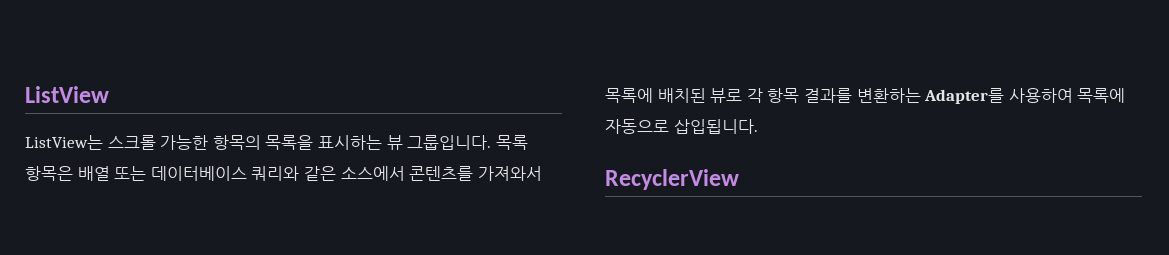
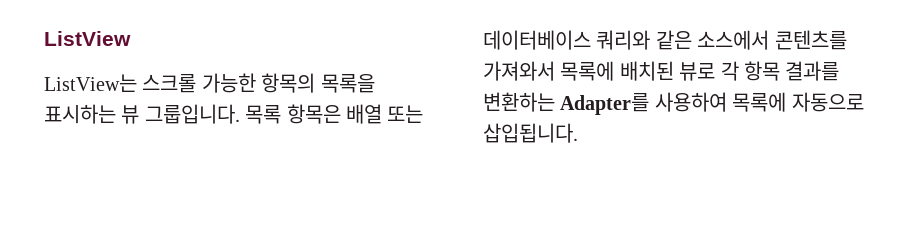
[605,169,739,190] // RecyclerView -> (578, 133) none

